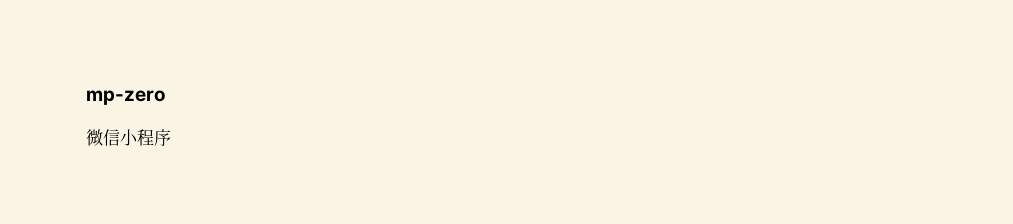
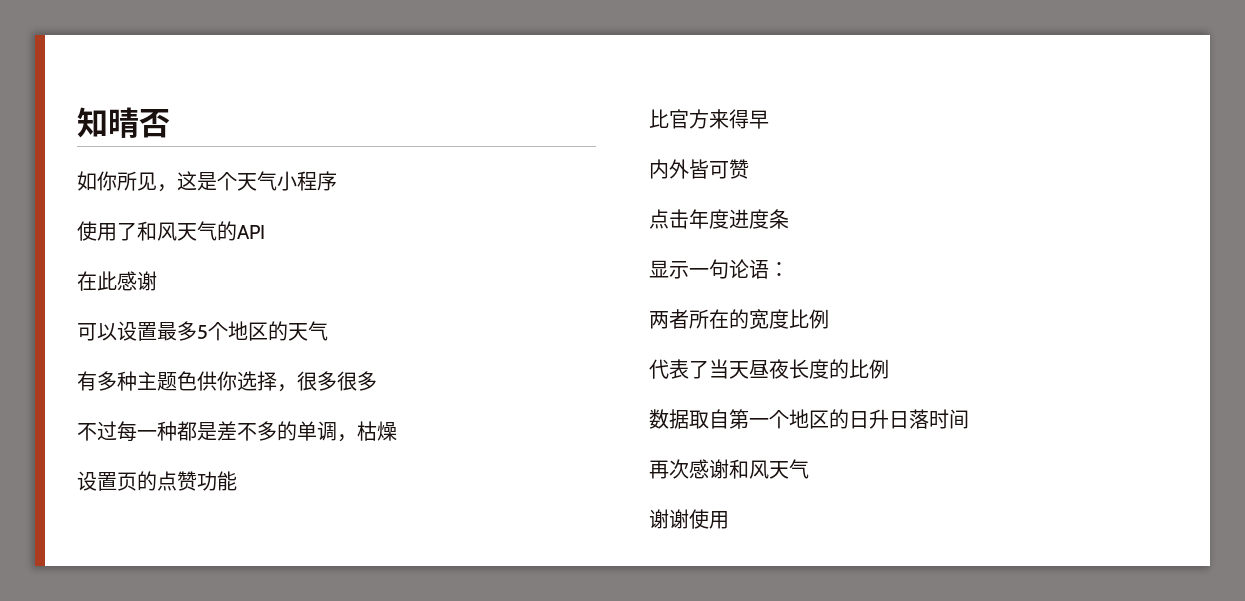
[86,90,166,105] [86,129,171,146] mp-zero // 微信小程序 -> [77,107,170,138] [77,171,337,192] [77,221,265,241] [77,271,157,291] [77,321,328,341] [77,371,377,392] [77,421,397,442] [77,471,237,491] [649,109,769,129] [649,159,749,179] [649,209,789,229] [649,259,789,279] [649,309,829,329] [649,359,889,379] [649,409,969,429] [649,459,809,479] [649,509,729,529] 知晴否 // 如你所见，这是个天气小程序 // 使用了和风天气的API // 在此感谢 // 可以设置最多5个地区的天气 // 有多种主题色供你选择，很多很多 // 不过每一种都是差不多的单调，枯燥 // 设置页的点赞功能 // 比官方来得早 // 内外皆可赞 // 点击年度进度条 // 显示一句论语： // 两者所在的宽度比例 // 代表了当天昼夜长度的比例 // 数据取自第一个地区的日升日落时间 // 再次感谢和风天气 // 谢谢使用

